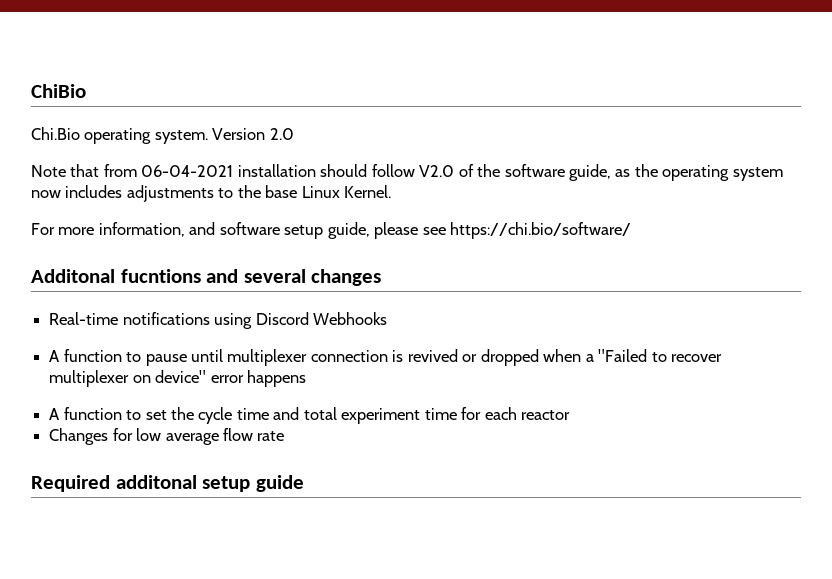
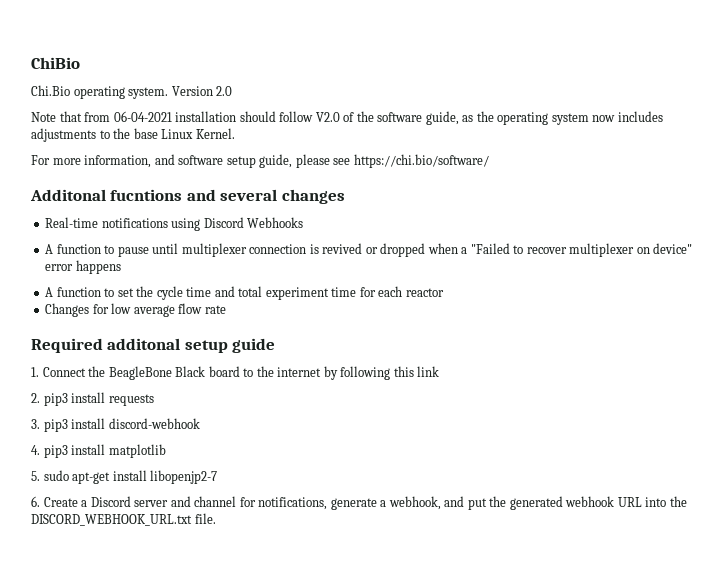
(304, 483) none -> [31,366,440,380] [31,392,154,406] [31,418,200,432] [31,444,166,458] [31,470,218,484] [31,496,687,510] [31,513,216,526] // 1. Connect the BeagleBone Black board to the internet by following this link // 2. pip3 install requests // 3. pip3 install discord-webhook // 4. pip3 install matplotlib // 5. sudo apt-get install libopenjp2-7 // 6. Create a Discord server and channel for notifications, generate a webhook, and put the generated webhook URL into the DISCORD_WEBHOOK_URL.txt file.

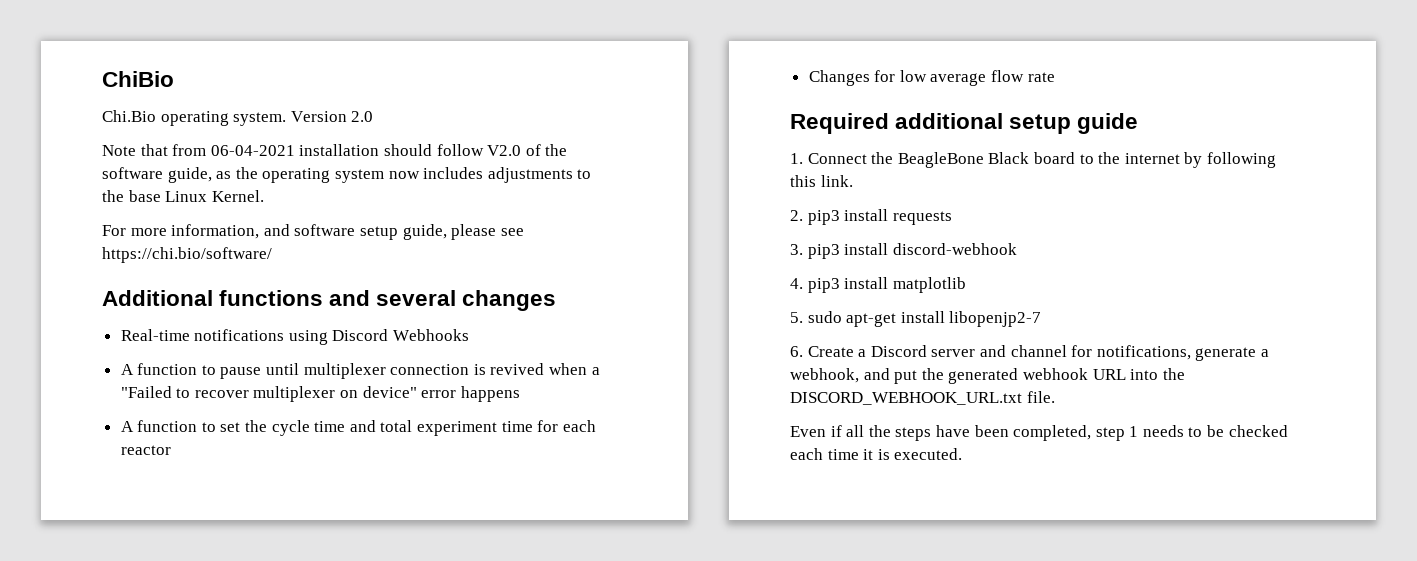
[30,189,183,201] Additonal fucntions -> [102,290,324,306] Additional functions
[365,243,426,257] or dropped -> (545, 369) none
[107,338,181,350] additonal -> [895,113,1004,129] additional
[417,366,440,377] link -> [820,175,853,187] link.
(216, 518) none -> [790,425,1288,441] [790,448,963,460] // Even if all the steps have been completed, step 1 needs to be checked each time it is executed.

